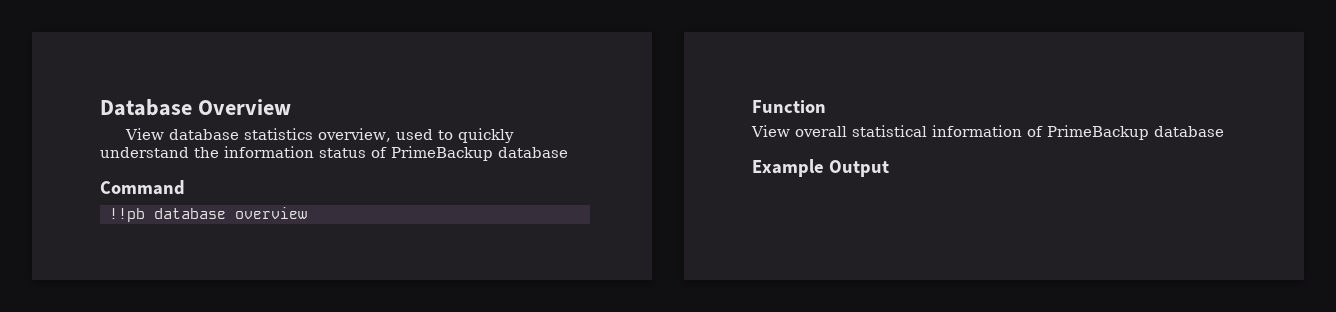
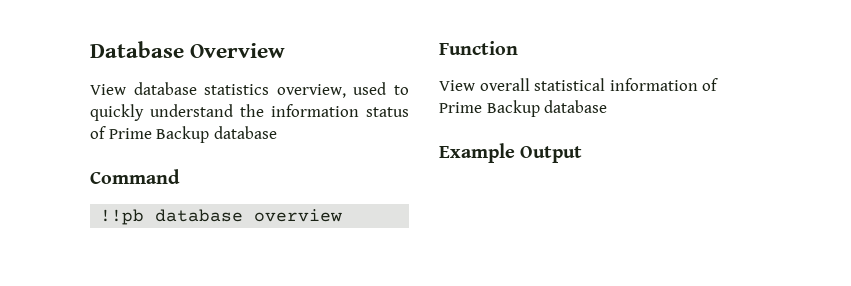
[391,146,493,161] PrimeBackup -> [108,126,210,143] Prime Backup
[1047,125,1149,140] PrimeBackup -> [439,100,540,117] Prime Backup

